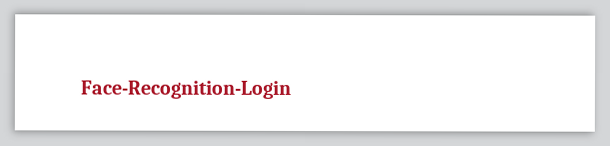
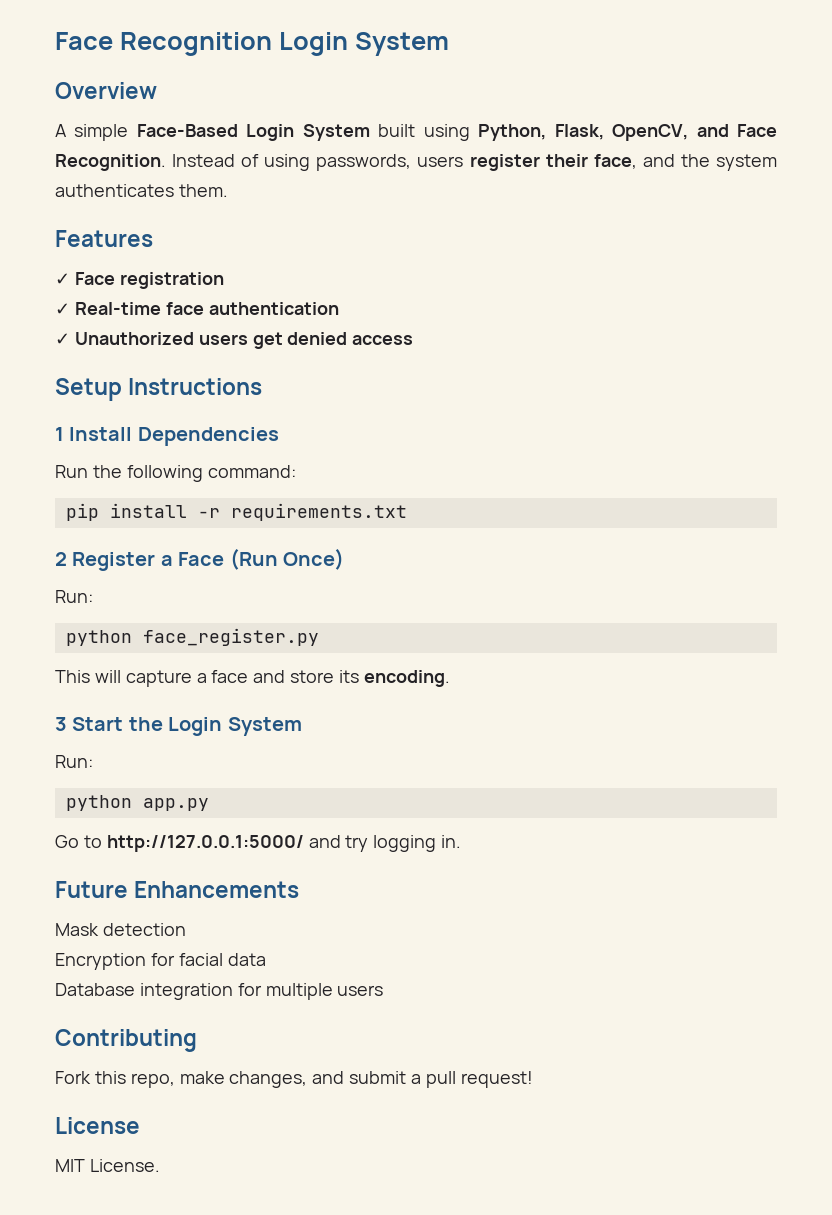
[80,80,291,99] Face-Recognition-Login -> [55,32,449,56] [55,82,157,99] [55,124,777,141] [55,154,777,171] [55,184,228,197] [55,230,153,247] [55,272,224,289] [55,302,339,315] [55,332,414,349] [55,378,263,401] [55,427,279,446] [55,465,296,482] [65,503,407,521] [55,548,344,571] [55,590,93,603] [65,628,319,646] [55,670,450,687] [55,717,302,736] [55,755,93,768] [65,795,209,811] [55,835,462,852] [55,881,300,898] [55,923,186,936] [55,953,266,970] [55,983,384,1000] [55,1029,197,1052] [55,1071,533,1088] [55,1117,140,1134] [55,1159,160,1172] Face Recognition Login System // Overview // A simple Face-Based Login System built using Python, Flask, OpenCV, and Face Recognition. Instead of using passwords, users register their face, and the system authenticates them. // Features // ✓ Face registration // ✓ Real-time face authentication // ✓ Unauthorized users get denied access // Setup Instructions // 1 Install Dependencies // Run the following command: // pip install -r requirements.txt // 2 Register a Face (Run Once) // Run: // python face_register.py // This will capture a face and store its encoding. // 3 Start the Login System // Run: // python app.py // Go to http://127.0.0.1:5000/ and try logging in. // Future Enhancements // Mask detection // Encryption for facial data // Database integration for multiple users // Contributing // Fork this repo, make changes, and submit a pull request! // License // MIT License.

